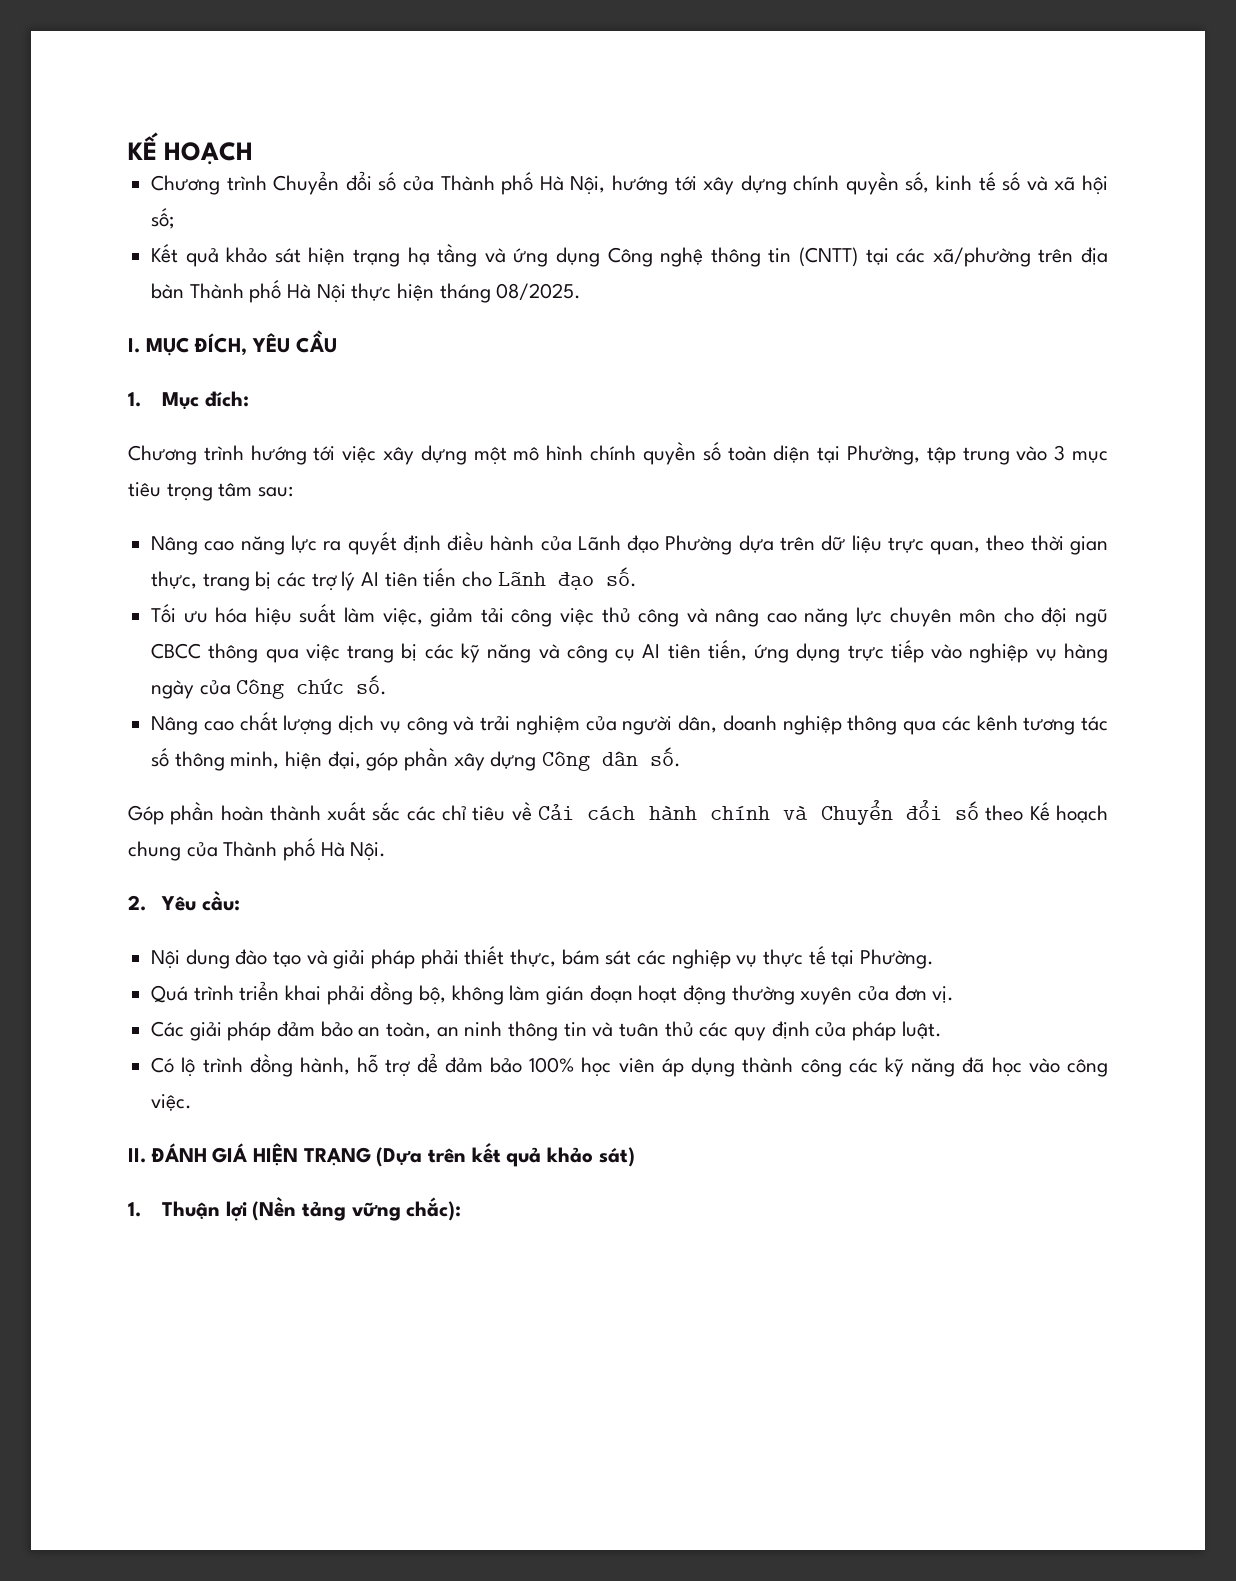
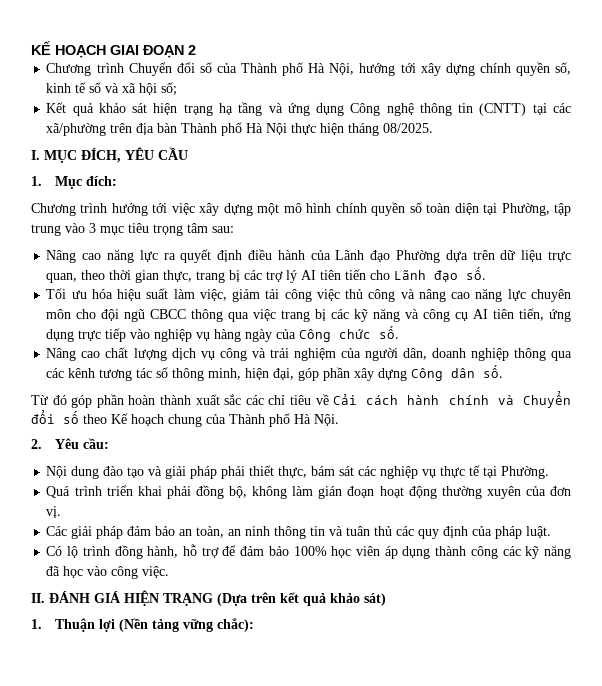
(254, 153) none -> [110,45,196,58] GIAI ĐOẠN 2
[128,805,164,825] Góp -> [31,395,93,408] Từ đó góp

